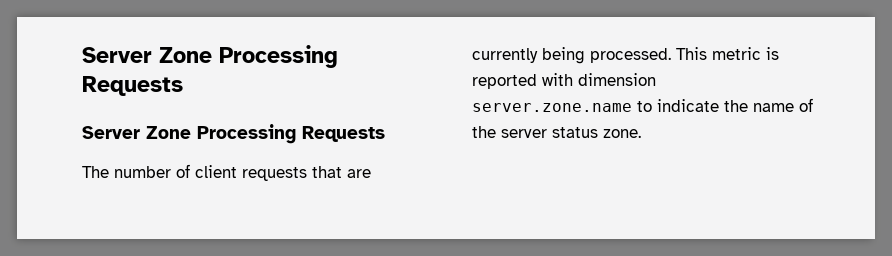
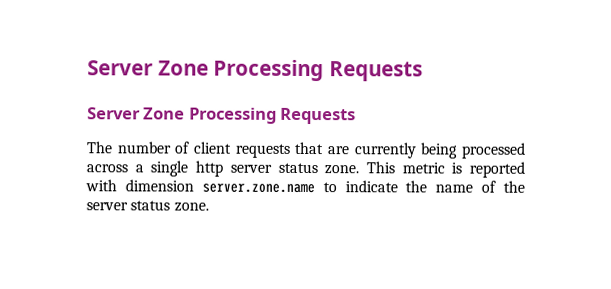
[590,48,671,63] processed. -> [461,142,526,159] [86,160,360,177] processed across a single http server status zone.

